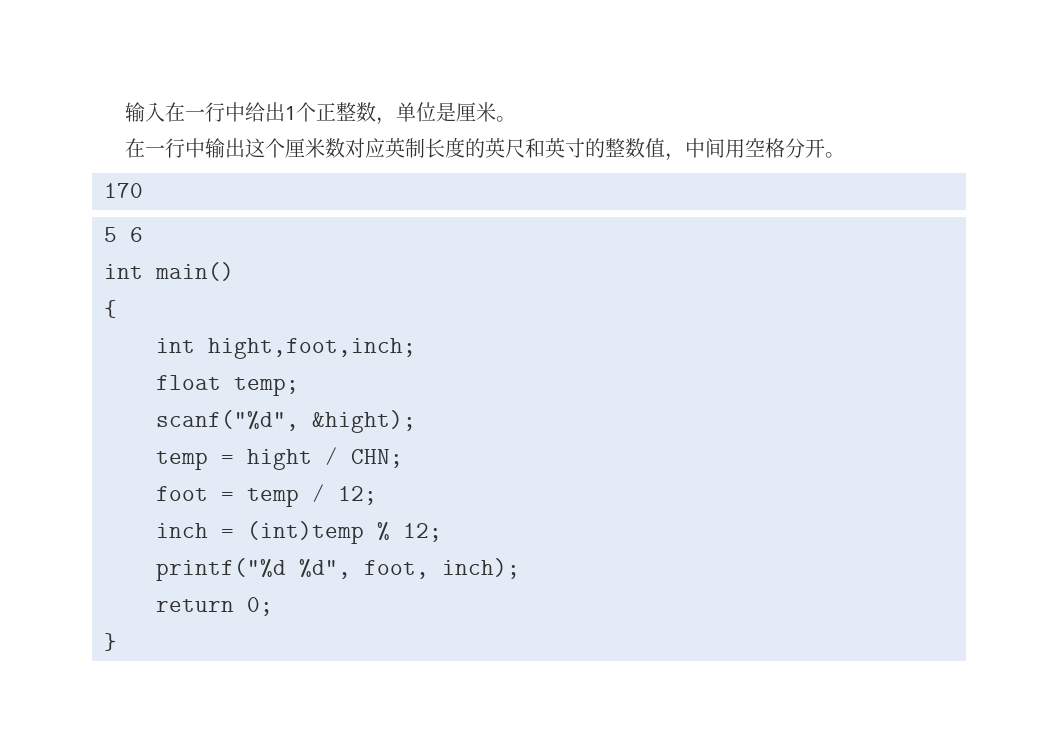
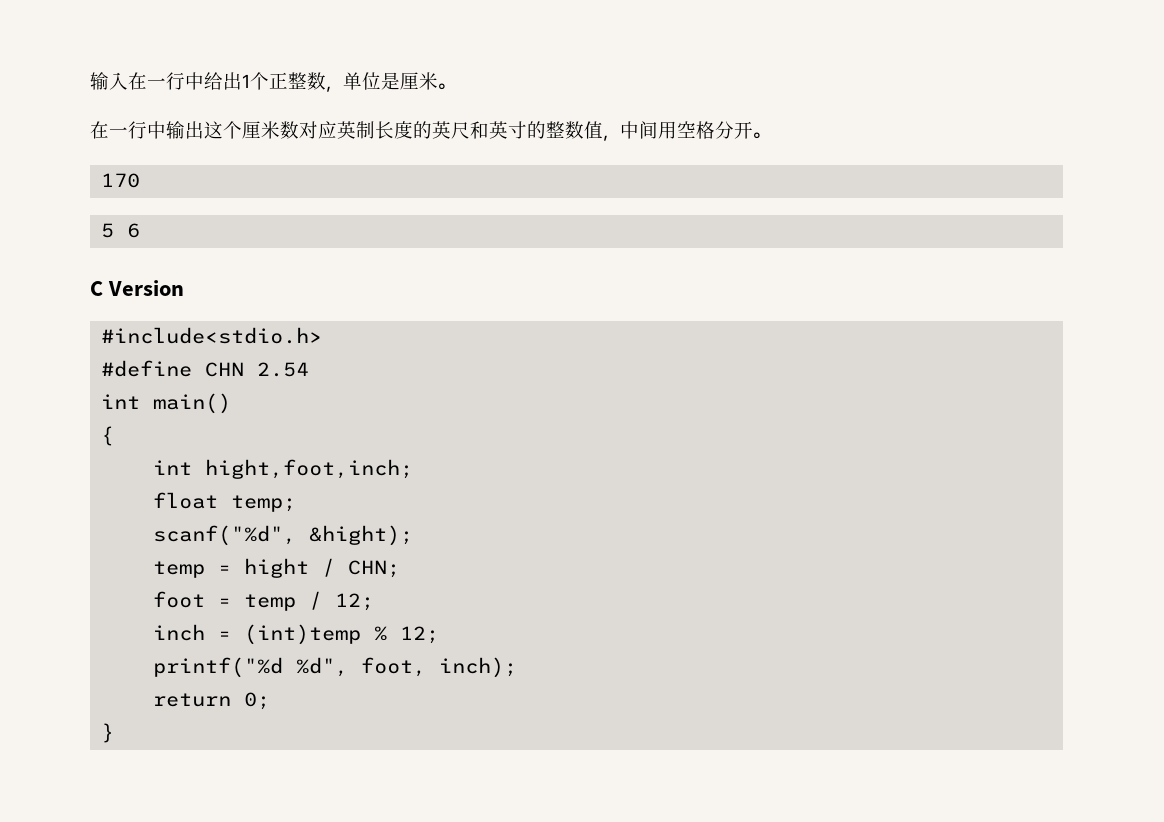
(143, 234) none -> [90,280,185,296] [101,327,323,344] [101,360,310,377] // C Version // #include<stdio.h> // #define CHN 2.54

